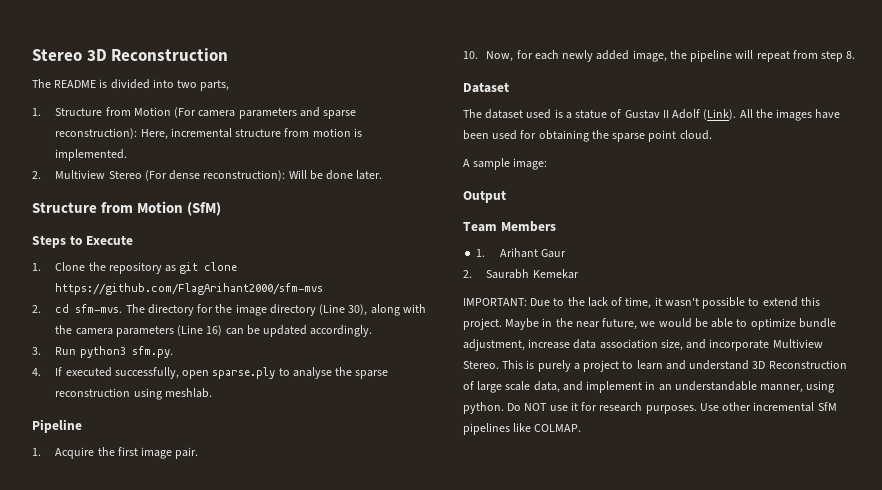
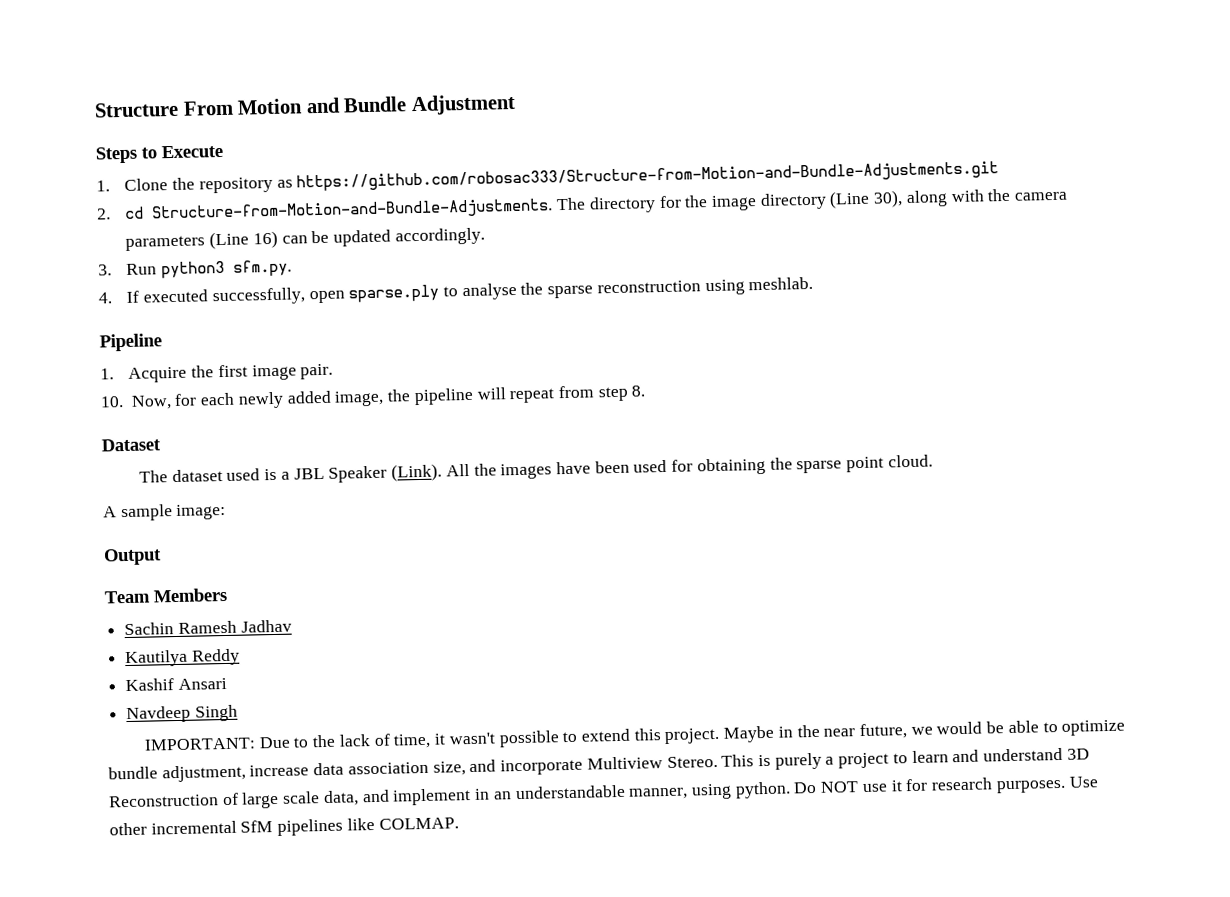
[32,48,229,61] [32,79,230,91] [32,107,357,119] [55,128,362,140] [55,149,128,161] [32,170,383,181] [32,201,222,216] Stereo 3D Reconstruction // The README is divided into two parts, // 1. Structure from Motion (For camera parameters and sparse reconstruction): Here, incremental structure from motion is implemented. // 2. Multiview Stereo (For dense reconstruction): Will be done later. // Structure from Motion (SfM) -> [94,93,516,118] Structure From Motion and Bundle Adjustment
[179,262,238,274] [55,283,324,295] git clone https://github.com/FlagArihant2000/sfm-mvs -> [296,161,1000,192] https://github.com/robosac333/Structure-from-Motion-and-Bundle-Adjustments.git
[75,304,123,313] sfm-mvs. -> [151,198,554,223] Structure-from-Motion-and-Bundle-Adjustments.
[575,109,701,119] statue of Gustav II Adolf -> [293,465,388,483] JBL Speaker
[476,248,566,258] [463,269,579,279] 1. Arihant Gaur // 2. Saurabh Kemekar -> [124,619,292,636] [125,648,240,668] [125,677,227,692] [126,704,238,724] Sachin Ramesh Jadhav // Kautilya Reddy // Kashif Ansari // Navdeep Singh

